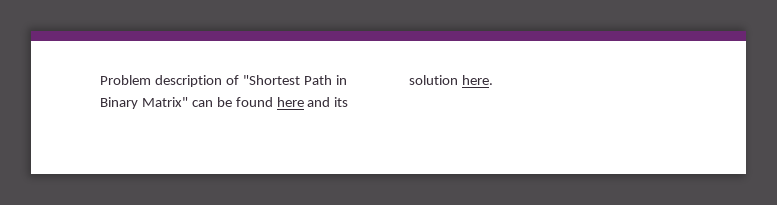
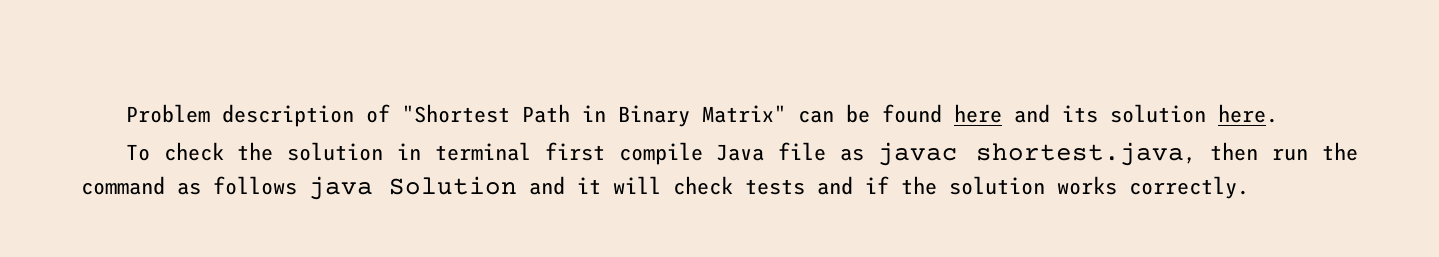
(493, 80) none -> [125,142,1358,166] [81,176,1249,200] // To check the solution in terminal first compile Java file as javac shortest.java, then run the command as follows java Solution and it will check tests and if the solution works correctly.

